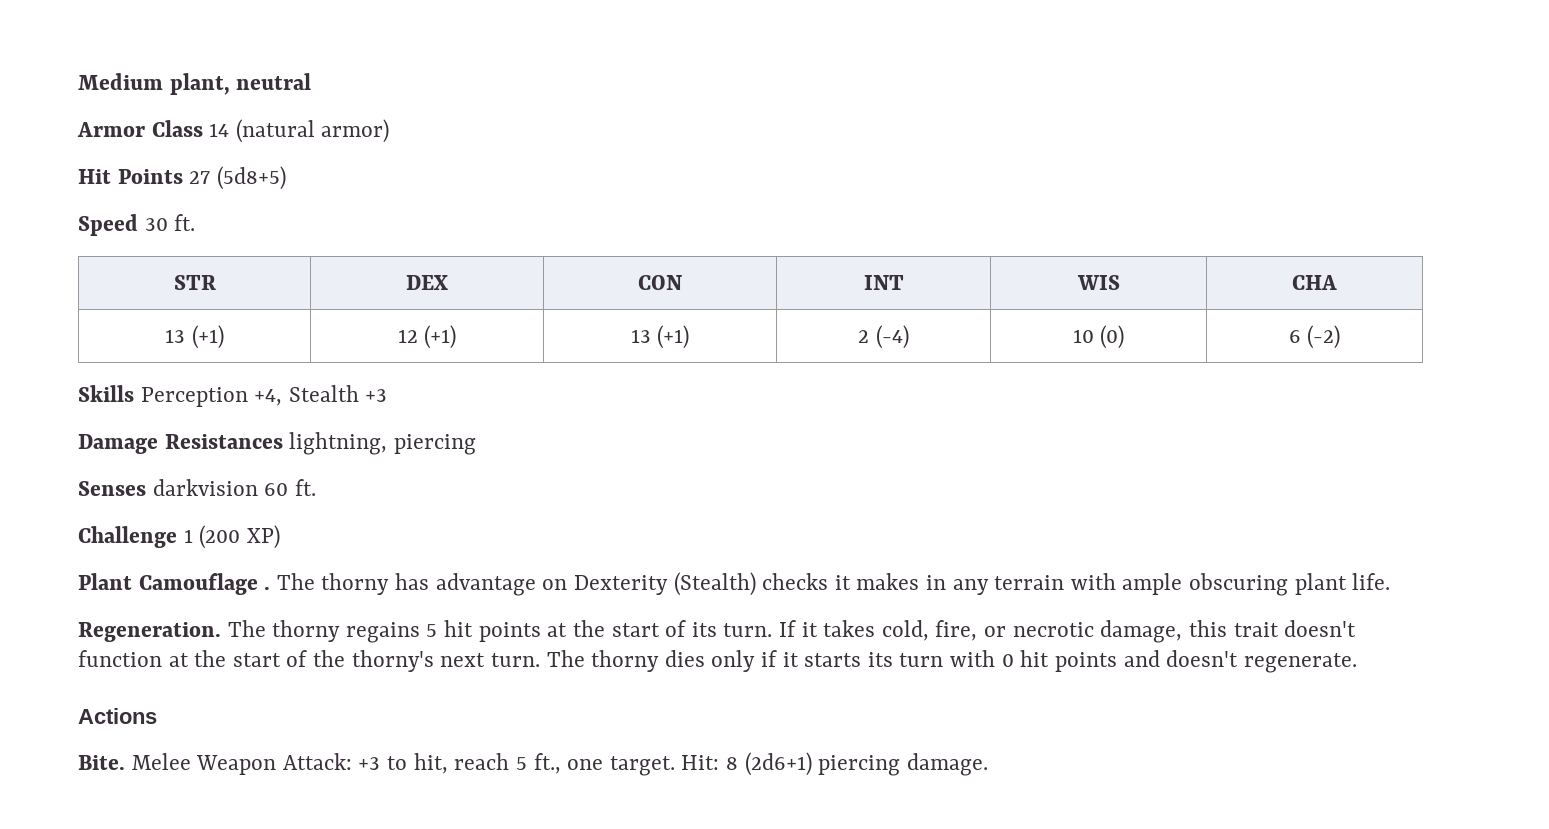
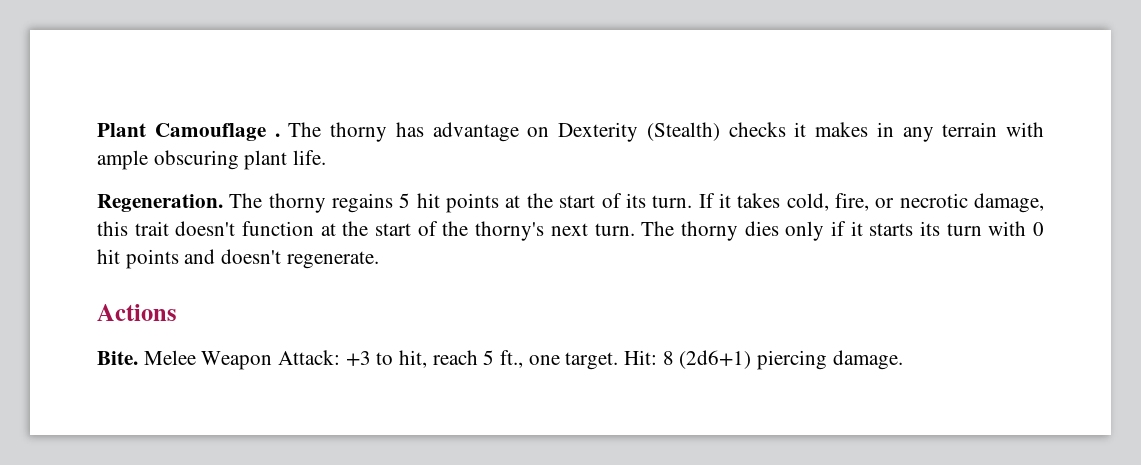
[78,73,312,95] [77,119,390,143] [78,166,286,190] [78,214,196,236] [173,275,216,290] [406,275,448,290] [638,275,682,290] [863,275,904,290] [1076,275,1120,290] [1292,275,1337,290] [165,325,224,349] [397,325,457,349] [630,325,690,349] [858,325,909,349] [1072,325,1125,349] [1288,325,1341,349] [78,385,388,407] [78,432,476,455] [78,479,316,496] [78,525,280,549] Medium plant, neutral // Armor Class 14 (natural armor) // Hit Points 27 (5d8+5) // Speed 30 ft. // STR | DEX | CON | INT | WIS | CHA // 13 (+1) | 12 (+1) | 13 (+1) | 2 (-4) | 10 (0) | 6 (-2) // Skills Perception +4, Stealth +3 // Damage Resistances lightning, piercing // Senses darkvision 60 ft. // Challenge 1 (200 XP) // -> (97, 130) none

